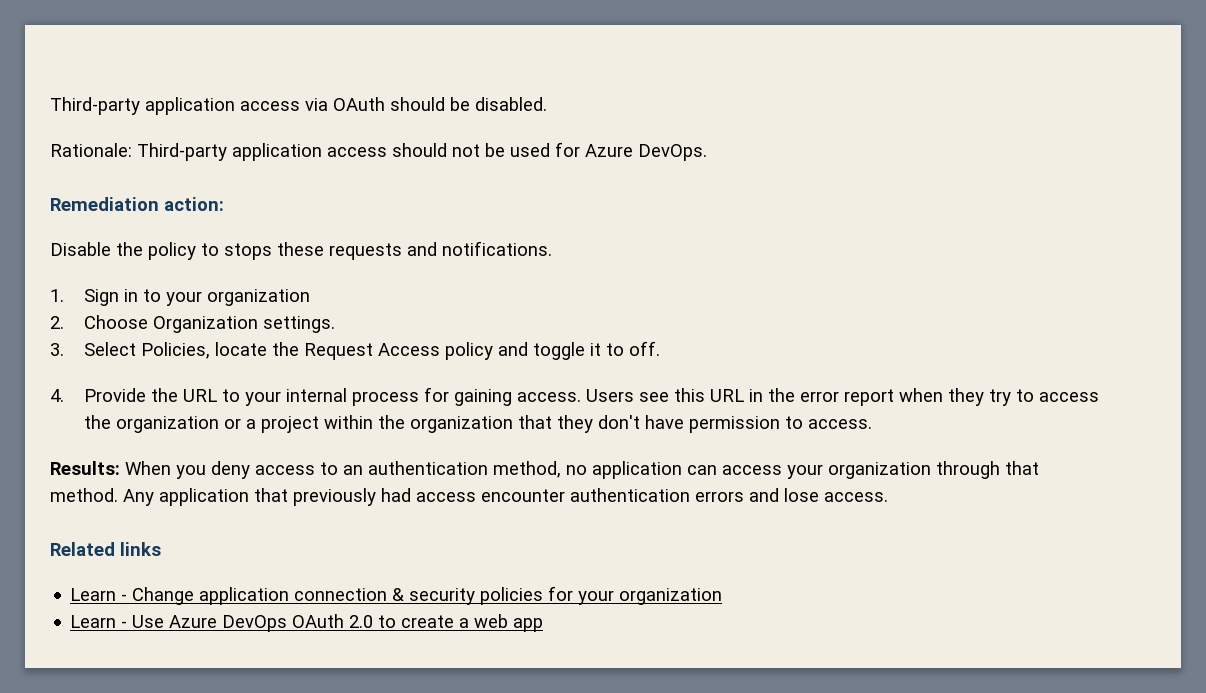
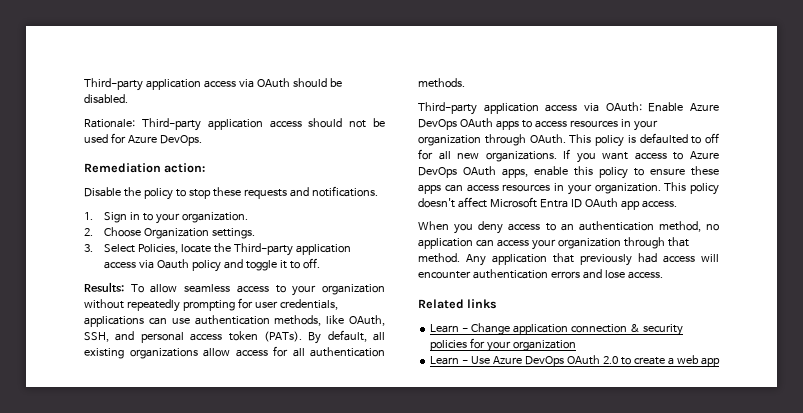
[224,243,272,260] stops -> [188,189,211,199] stop
[206,289,310,306] organization -> [181,212,248,223] organization.
[303,343,440,360] Request Access -> [233,243,351,256] [103,259,189,269] Third-party application access via Oauth
[50,387,1099,406] [83,415,872,433] [50,461,120,475] 4. Provide the URL to your internal process for gaining access. Users see this URL in the error report when they try to access the organization or a project within the organization that they don't have permission to access. // Results: -> [84,282,385,296] [84,298,338,312] [84,315,385,327] [84,330,385,344] [84,346,385,359] [418,78,465,88] [418,102,719,115] [418,118,658,131] [418,133,719,147] [418,149,719,163] [418,166,719,179] [418,182,719,195] [418,197,677,210] Results: To allow seamless access to your organization without repeatedly prompting for user credentials, applications can use authentication methods, like OAuth, SSH, and personal access token (PATs). By default, all existing organizations allow access for all authentication methods. // Third-party application access via OAuth: Enable Azure DevOps OAuth apps to access resources in your organization through OAuth. This policy is defaulted to off for all new organizations. If you want access to Azure DevOps OAuth apps, enable this policy to ensure these apps can access resources in your organization. This policy doesn't affect Microsoft Entra ID OAuth app access. //
(476, 497) none -> [701,254,719,262] will

